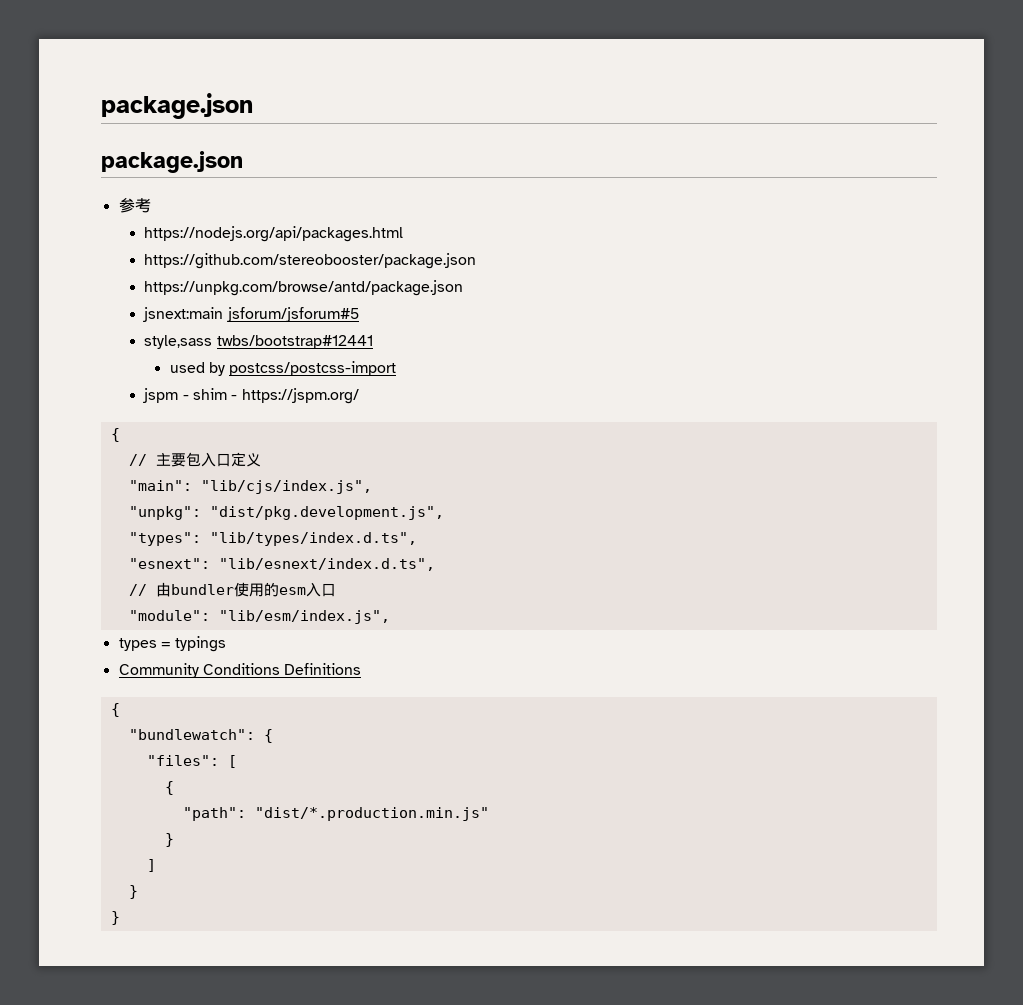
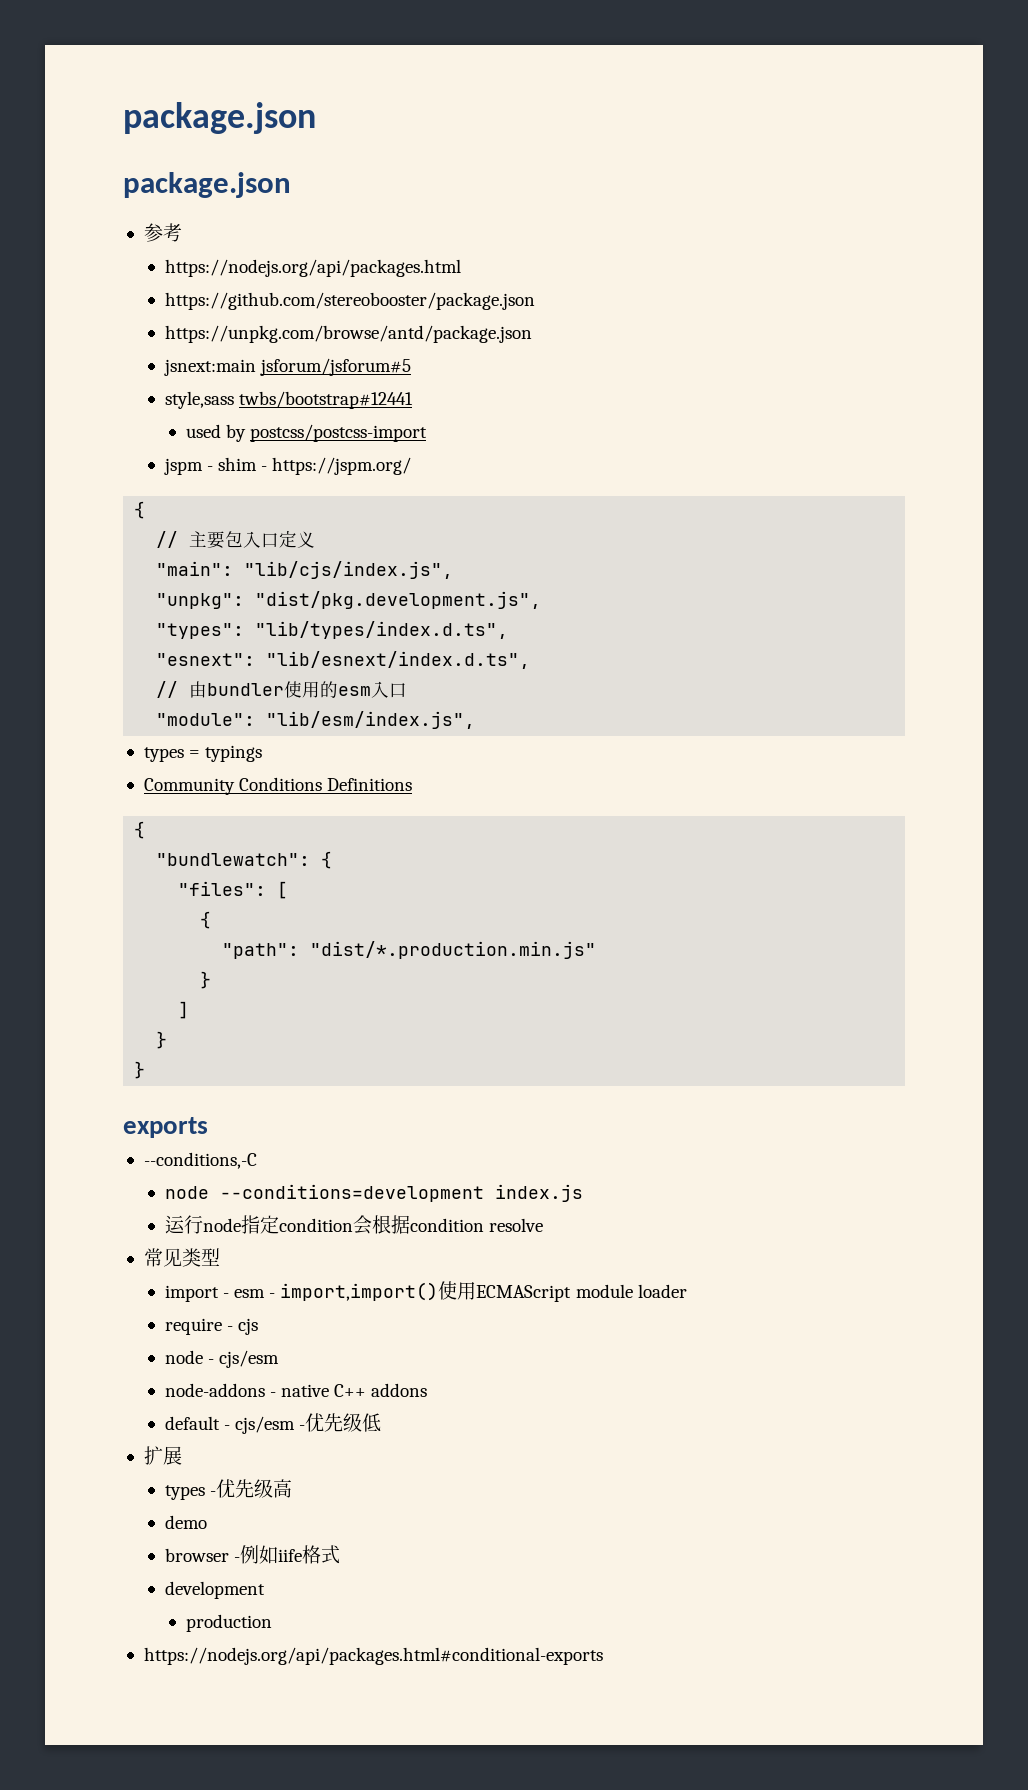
(120, 918) none -> [123,1117,208,1138] [143,1152,257,1169] [164,1184,583,1202] [164,1215,544,1235] [143,1248,220,1267] [164,1281,687,1302] [164,1318,259,1335] [164,1350,280,1368] [164,1383,428,1397] [164,1413,382,1434] [143,1446,182,1465] [164,1479,293,1500] [164,1515,207,1529] [164,1545,341,1564] [164,1581,265,1599] [186,1614,273,1632] [143,1647,603,1665] // exports // --conditions,-C // node --conditions=development index.js // 运行node指定condition会根据condition resolve // 常见类型 // import - esm - import,import()使用ECMAScript module loader // require - cjs // node - cjs/esm // node-addons - native C++ addons // default - cjs/esm -优先级低 // 扩展 // types -优先级高 // demo // browser -例如iife格式 // development // production // https://nodejs.org/api/packages.html#conditional-exports

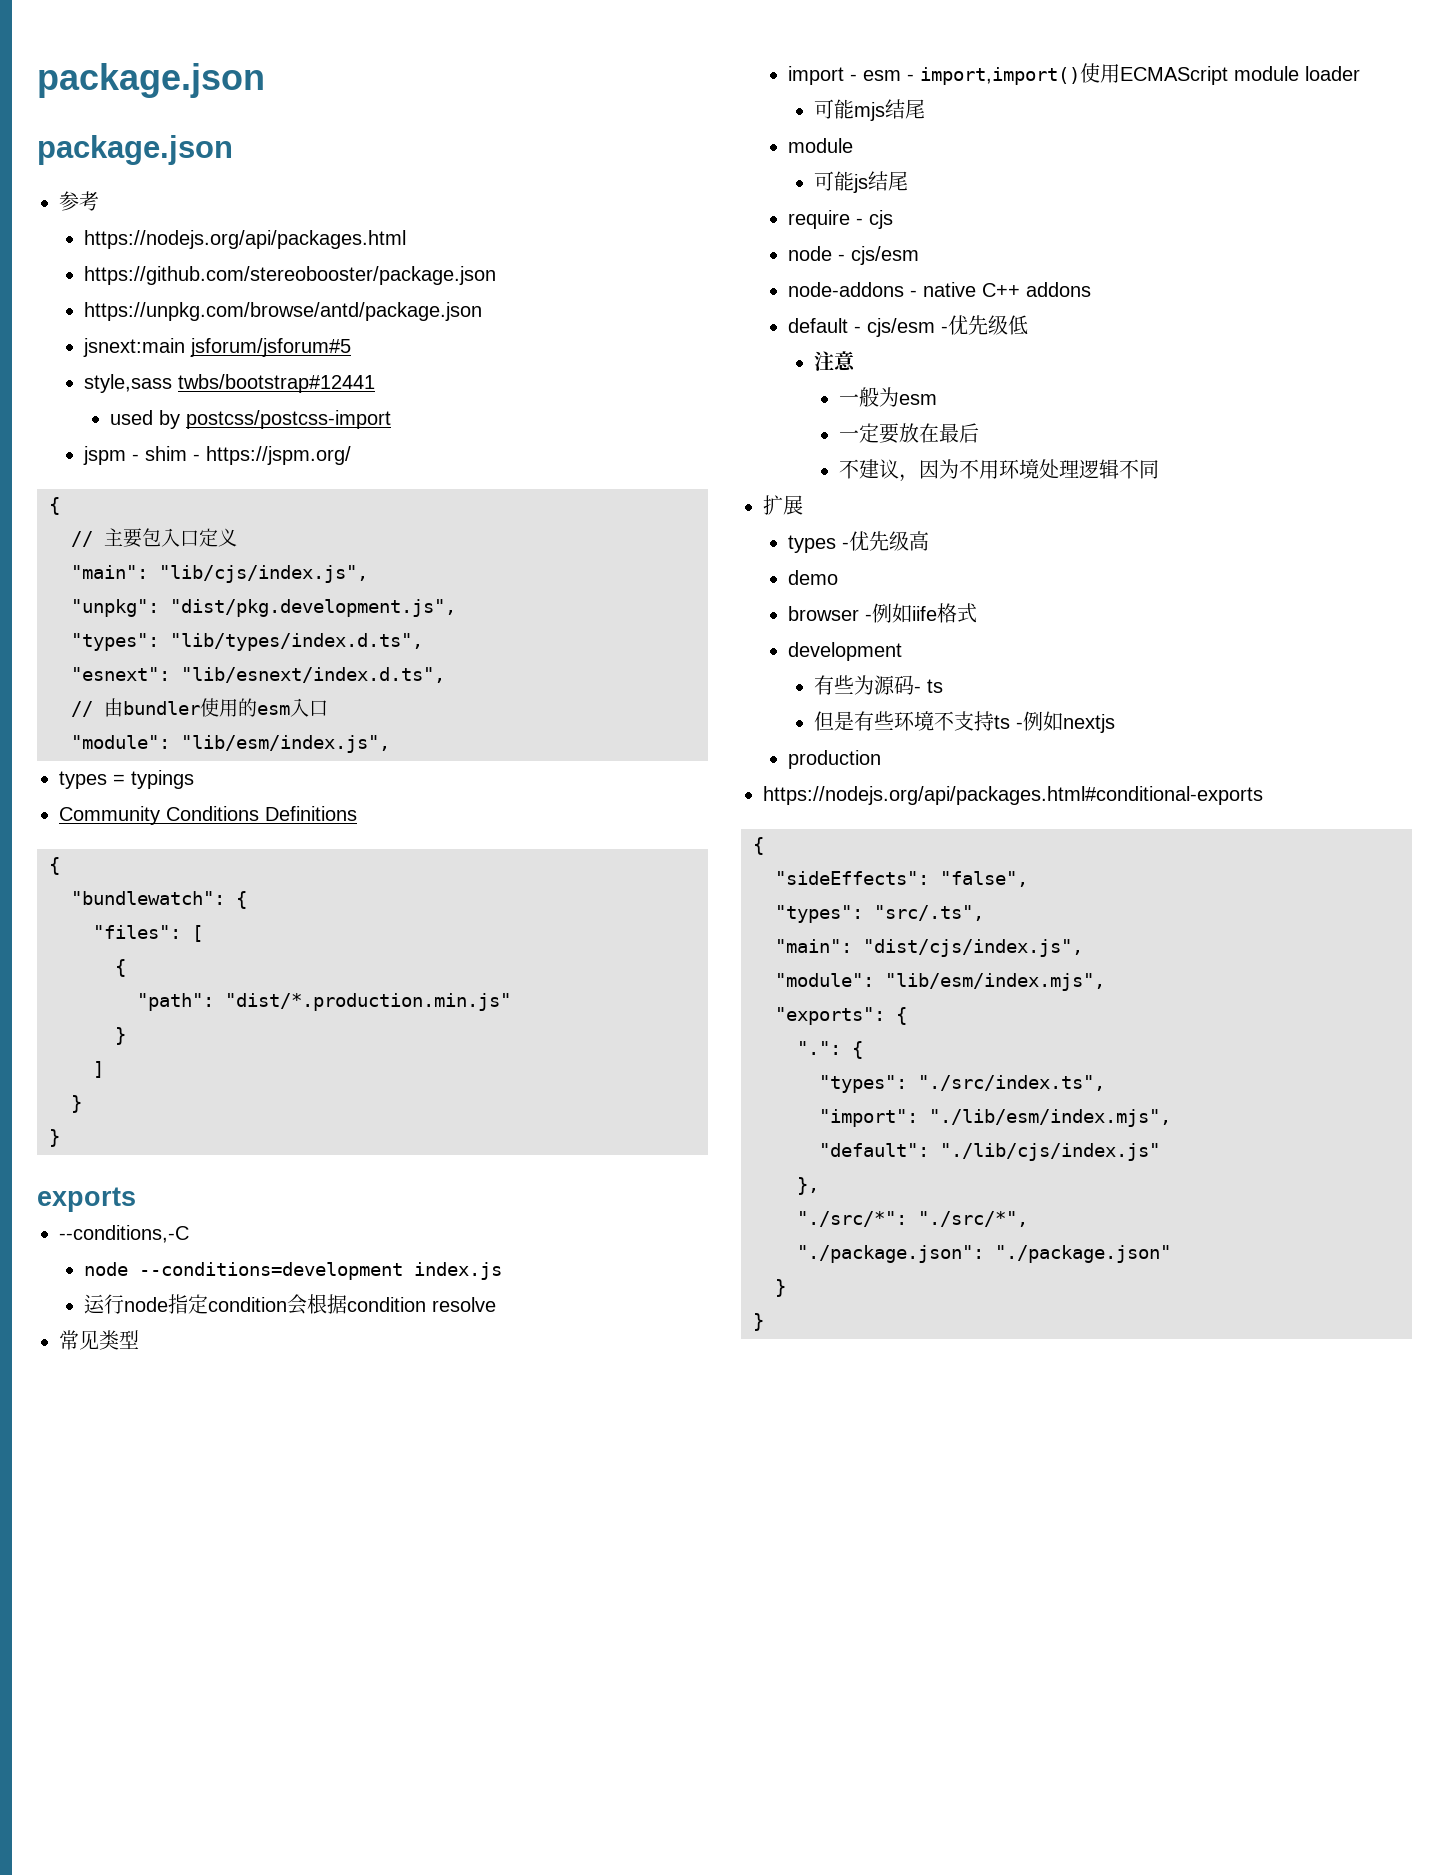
(687, 1291) none -> [813,99,925,121] [788,138,854,153] [813,171,908,193] // 可能mjs结尾 // module // 可能js结尾
(382, 1422) none -> [813,351,855,371] [838,387,937,407] [838,423,979,444] [838,459,1159,482] // 注意 // 一般为esm // 一定要放在最后 // 不建议，因为不用环境处理逻辑不同
[186,1614,273,1632] [143,1647,603,1665] production // https://nodejs.org/api/packages.html#conditional-exports -> [813,675,943,695] [813,711,1115,733] [788,750,882,769] [763,786,1263,805] [753,837,764,855] [775,871,1028,887] [775,905,984,923] [775,939,1083,957] [775,973,1105,991] [775,1007,907,1025] [797,1041,863,1059] [819,1075,1105,1093] [819,1109,1171,1127] [819,1143,1160,1161] [797,1177,819,1195] [797,1211,1028,1227] [797,1245,1171,1263] [775,1279,786,1297] [753,1313,764,1331] 有些为源码- ts // 但是有些环境不支持ts -例如nextjs // production // https://nodejs.org/api/packages.html#conditional-exports // { // "sideEffects": "false", // "types": "src/.ts", // "main": "dist/cjs/index.js", // "module": "lib/esm/index.mjs", // "exports": { // ".": { // "types": "./src/index.ts", // "import": "./lib/esm/index.mjs", // "default": "./lib/cjs/index.js" // }, // "./src/*": "./src/*", // "./package.json": "./package.json" // } // }

